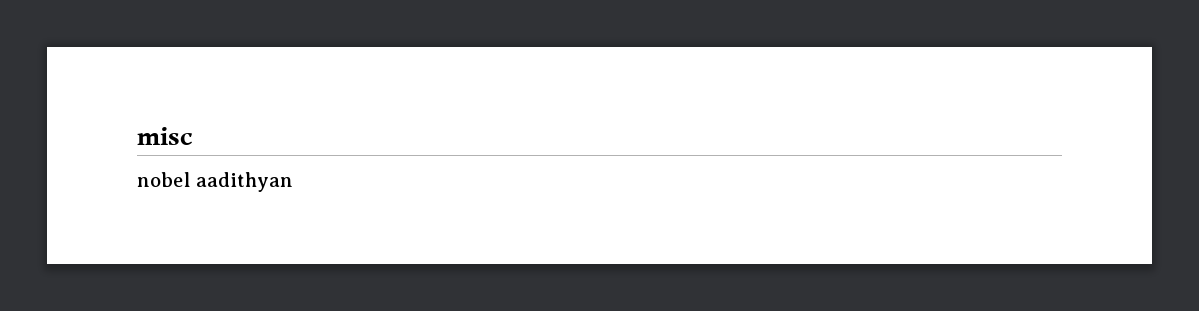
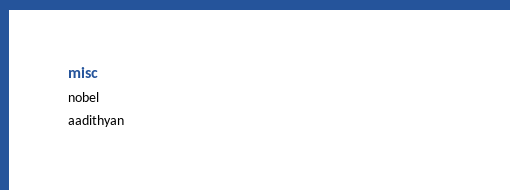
(190, 179) none -> (99, 97) //

